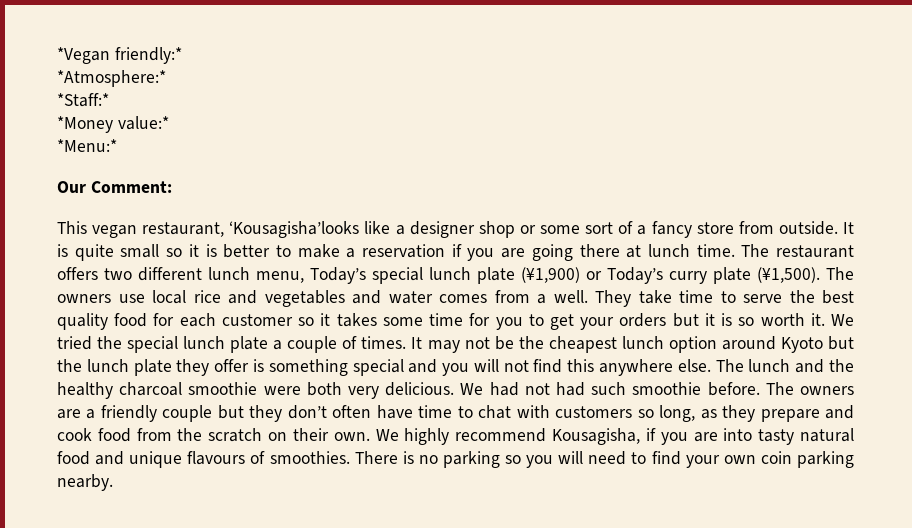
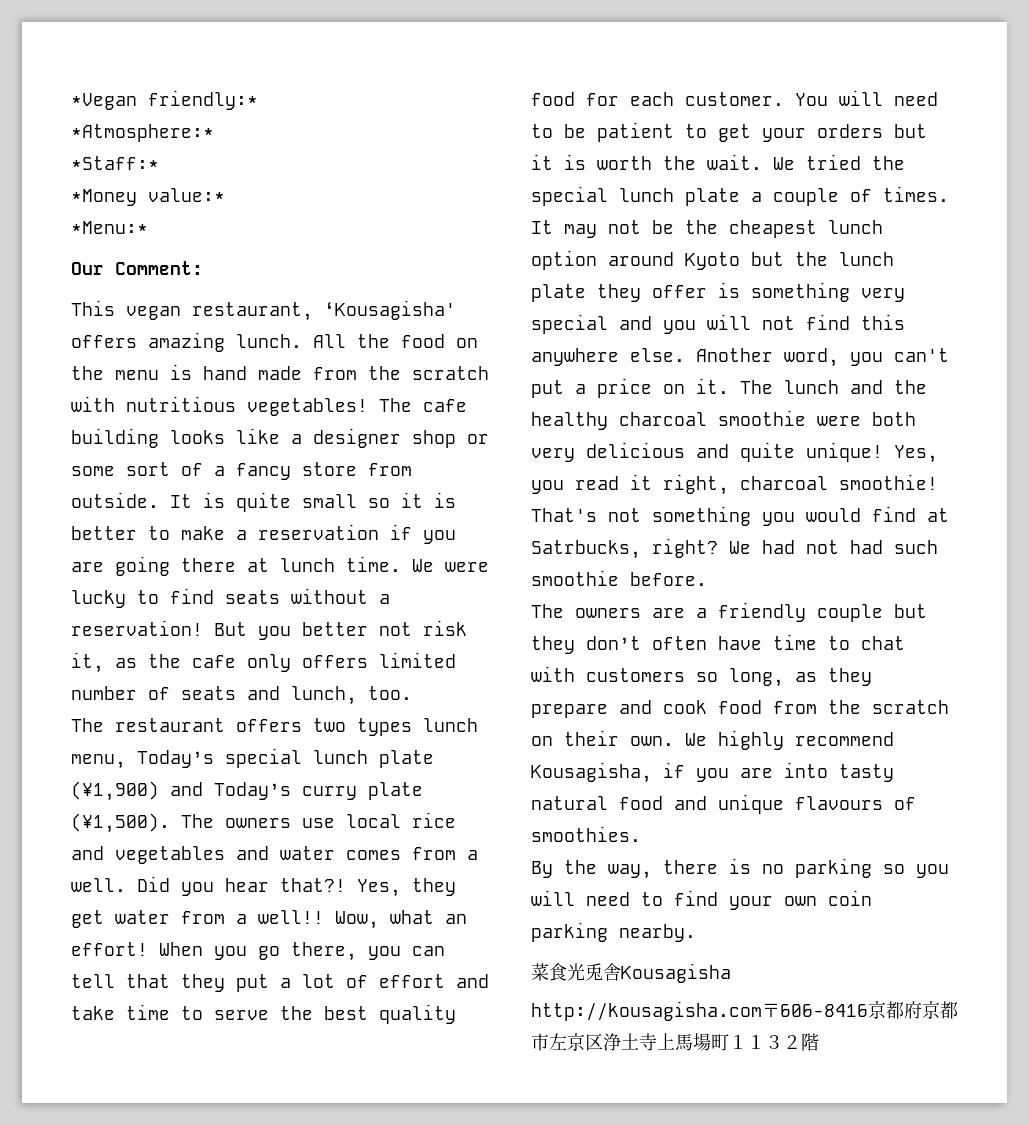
[229,221,360,238] ‘Kousagisha’looks -> [324,300,456,320] [71,332,478,352] [71,364,489,380] [71,396,467,416] [71,428,225,448] ‘Kousagisha' offers amazing lunch. All the food on the menu is hand made from the scratch with nutritious vegetables! The cafe building looks
(735, 250) none -> [412,559,489,572] [71,588,390,608] [71,620,467,640] [71,652,456,673] [71,686,412,705] We were lucky to find seats without a reservation! But you better not risk it, as the cafe only offers limited number of seats and lunch, too. //
[138,267,202,281] different -> [357,718,412,736] types
[586,271,602,280] or -> [170,782,203,796] and
[595,290,631,307] They -> [137,876,456,897] [71,910,467,929] [71,942,445,961] [71,974,489,992] Did you hear that?! Yes, they get water from a well!! Wow, what an effort! When you go there, you can tell that they put a lot of effort and
[221,313,523,330] customer so it takes some time for you -> [685,90,938,106] [531,122,674,142] customer. You will need to be patient
[738,313,825,326] so worth it. -> [597,154,762,170] worth the wait.
(348, 367) none -> [861,288,905,302] very
(711, 365) none -> [696,348,949,367] [531,378,729,398] Another word, you can't put a price on it.
[385,382,455,396] delicious. -> [586,442,938,463] [531,474,938,495] [531,506,949,526] [531,538,718,559] delicious and quite unique! Yes, you read it right, charcoal smoothie! That's not something you would find at Satrbucks, right?
(760, 389) none -> (707, 579) //
[354,451,398,464] There -> [531,860,718,879] // By the way, there
(113, 482) none -> [531,963,731,983] [531,1001,958,1021] [531,1033,819,1051] // 菜食光兎舎Kousagisha // http://kousagisha.com〒606-8416京都府京都市左京区浄土寺上馬場町１１３２階

